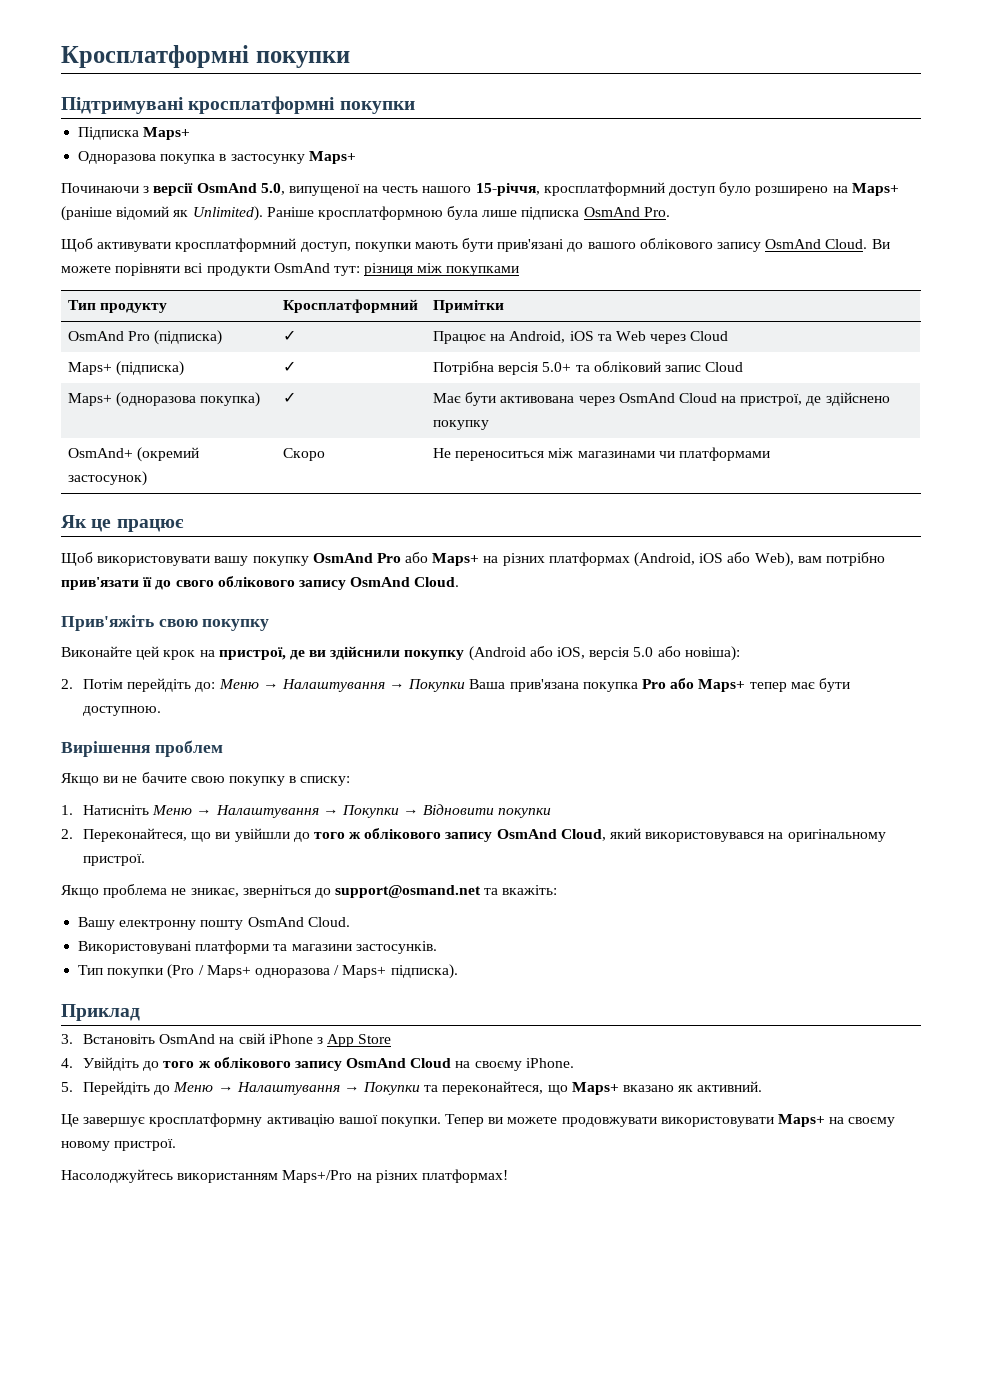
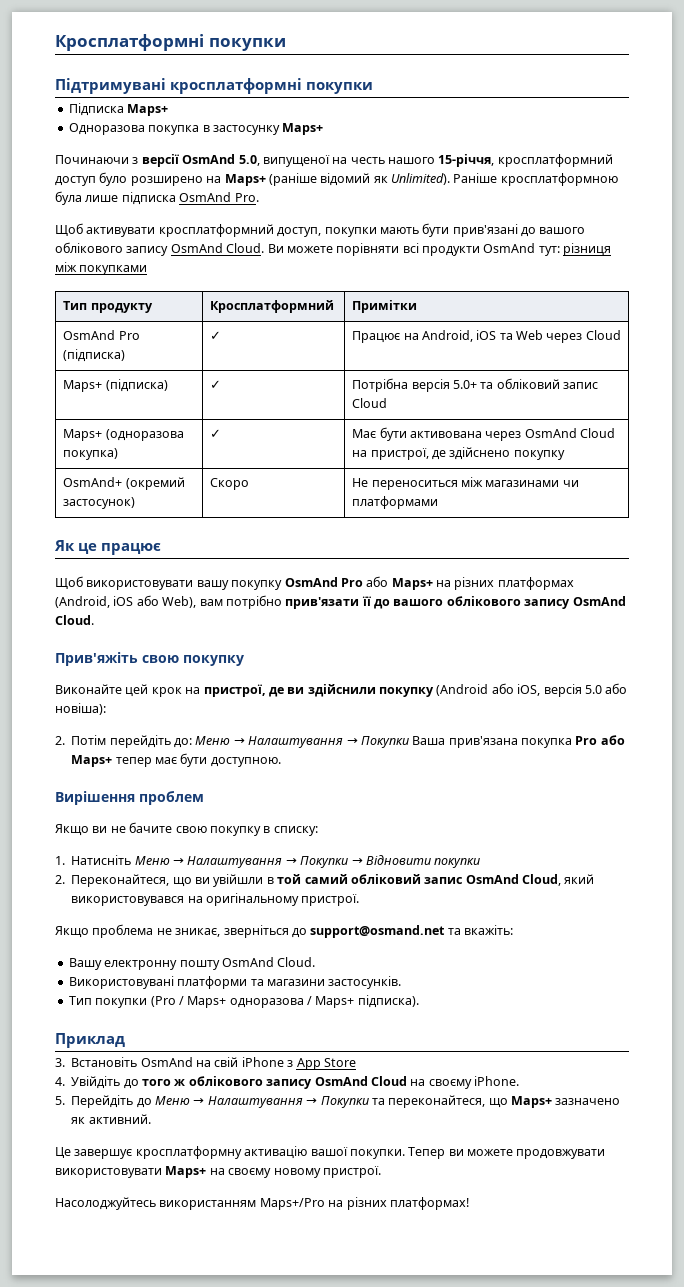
[175,580,214,587] свого -> [393,599,444,606] вашого
[293,828,493,842] до того ж облікового запису -> [266,874,464,884] в той самий обліковий запис
[623,1085,675,1092] вказано -> [555,1098,621,1105] зазначено

